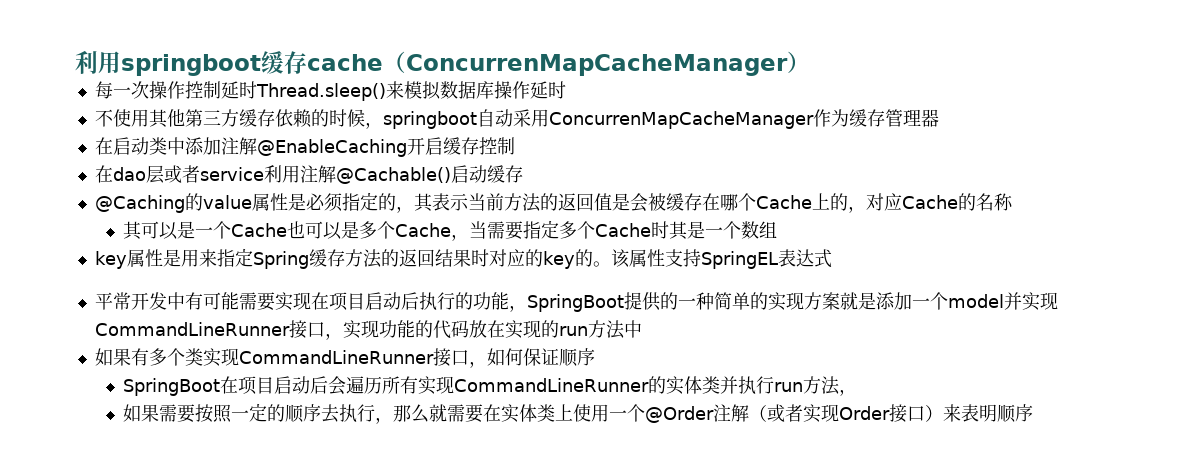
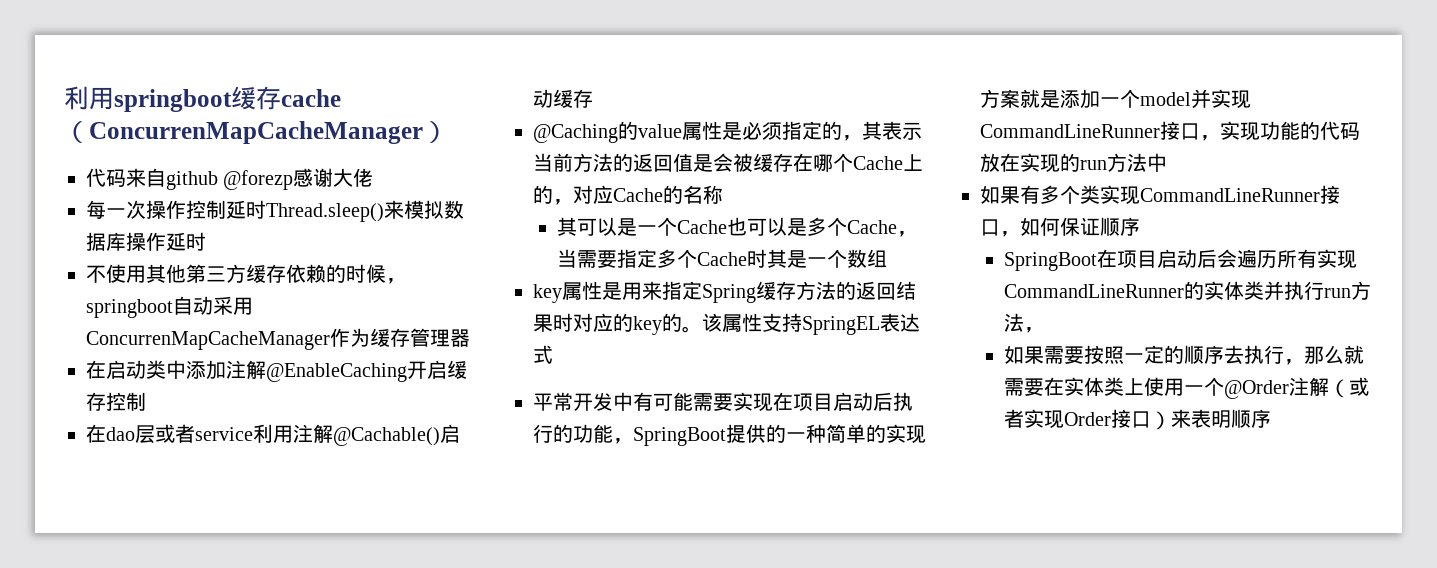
(810, 62) none -> [86,168,374,190] // 代码来自github @forezp感谢大佬

